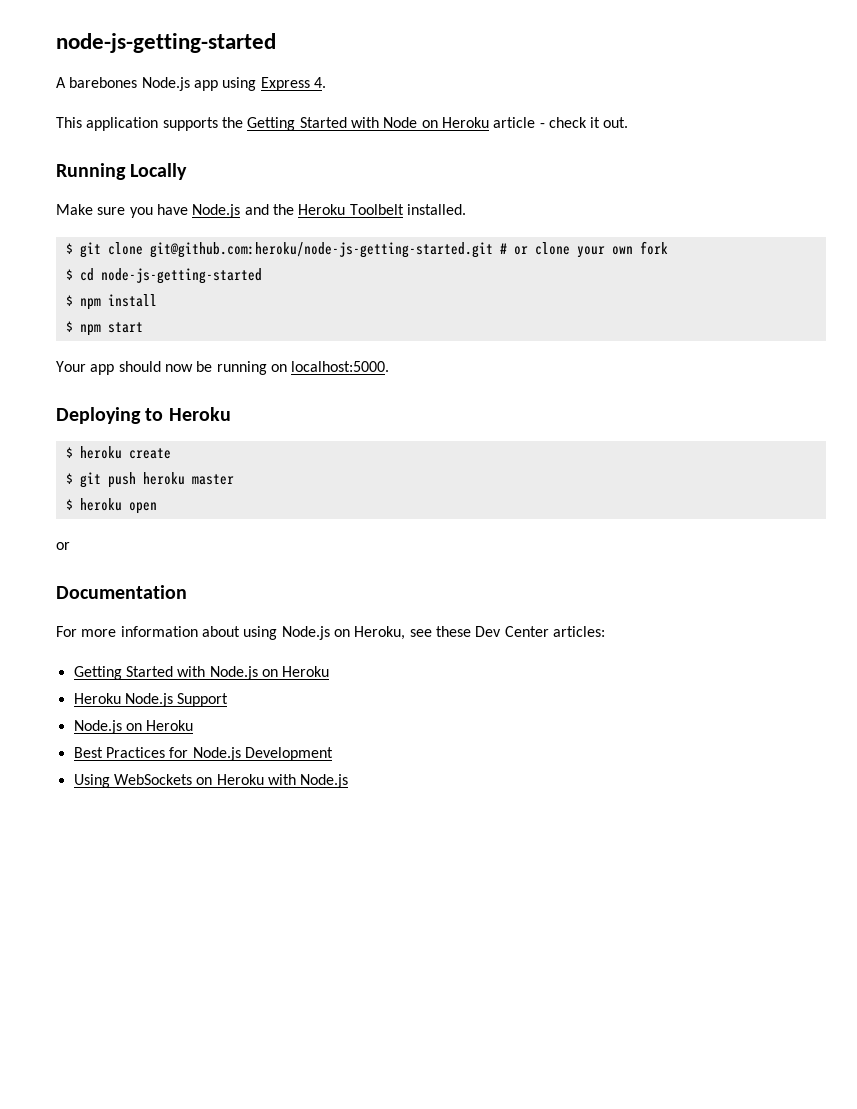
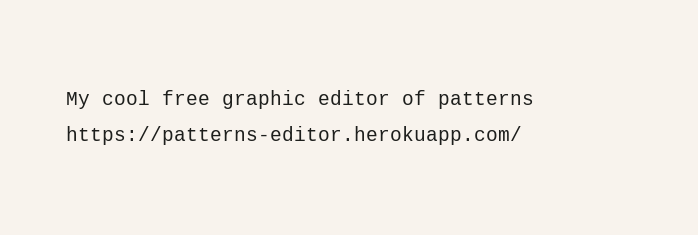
[56,33,276,53] [56,77,326,91] [56,117,629,131] [56,163,188,180] [56,204,466,218] [65,241,668,258] [65,268,262,284] [65,294,157,310] [65,321,143,336] [56,361,390,375] [56,407,231,424] [65,446,171,459] [65,472,234,488] [65,498,157,514] [56,542,70,550] [56,585,187,599] [56,626,605,640] [73,666,330,680] [73,693,229,707] [73,720,194,734] [73,747,333,761] [73,774,349,788] node-js-getting-started // A barebones Node.js app using Express 4. // This application supports the Getting Started with Node on Heroku article - check it out. // Running Locally // Make sure you have Node.js and the Heroku Toolbelt installed. // $ git clone git@github.com:heroku/node-js-getting-started.git # or clone your own fork // $ cd node-js-getting-started // $ npm install // $ npm start // Your app should now be running on localhost:5000. // Deploying to Heroku // $ heroku create // $ git push heroku master // $ heroku open // or // Documentation // For more information about using Node.js on Heroku, see these Dev Center articles: // Getting Started with Node.js on Heroku // Heroku Node.js Support // Node.js on Heroku // Best Practices for Node.js Development // Using WebSockets on Heroku with Node.js -> [66,90,534,109] [66,126,522,145] My cool free graphic editor of patterns // https://patterns-editor.herokuapp.com/

